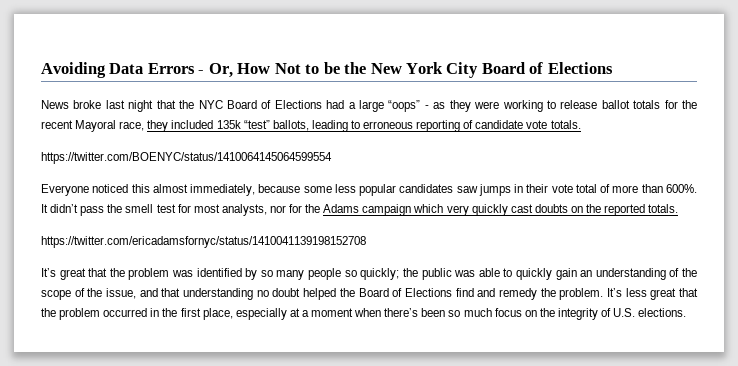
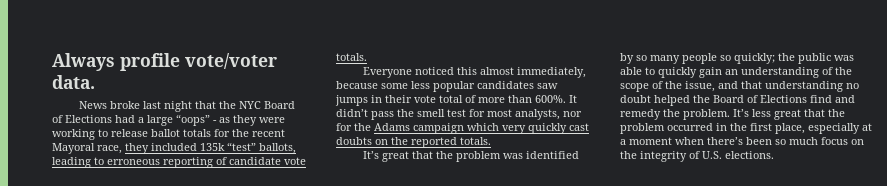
[41,62,613,78] Avoiding Data Errors - Or, How Not to be the New York City Board of Elections -> [52,53,277,71] [52,75,95,89] Always profile vote/voter data.
[41,152,332,164] // https://twitter.com/BOENYC/status/1410064145064599554 -> (367, 57) none
[41,236,366,248] // https://twitter.com/ericadamsfornyc/status/1410041139198152708 -> (491, 141) none

